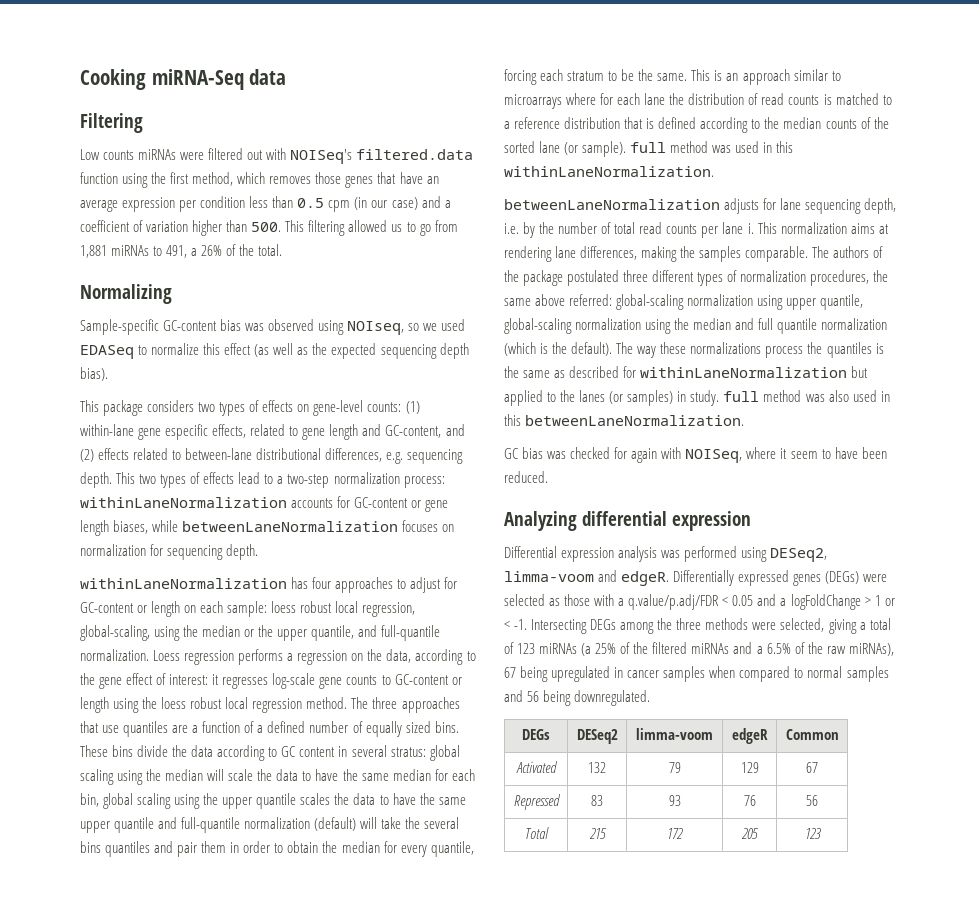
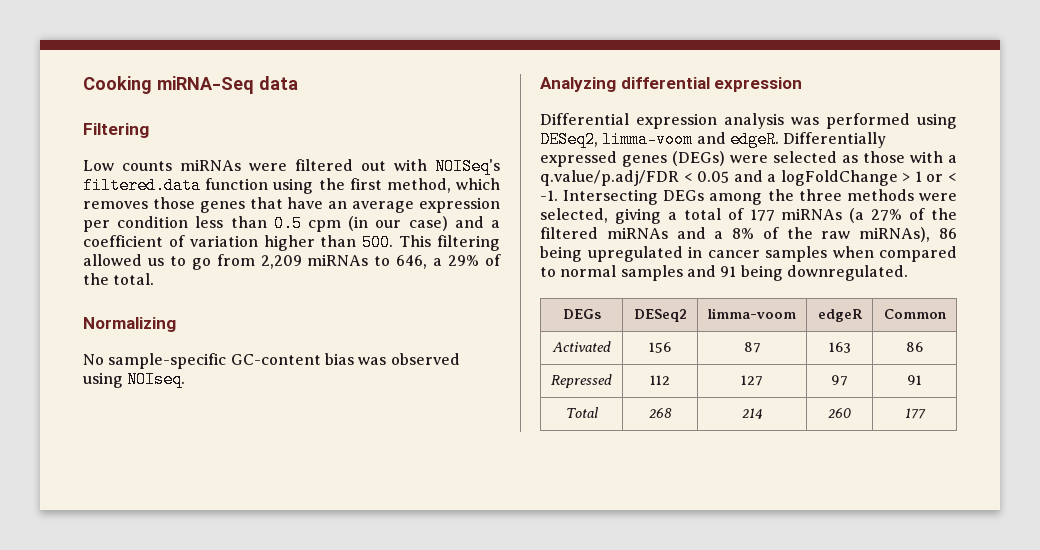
[80,245,107,258] 1,881 -> [260,255,302,269] 2,209
[166,245,223,258] 491, a 26% -> [396,255,480,269] 646, a 29%
[80,319,159,335] Sample-specific -> [83,353,227,369] No sample-specific
[347,319,466,335] [80,343,469,359] [80,367,108,381] [80,400,420,416] [80,424,465,440] [80,448,464,464] [80,472,445,488] [80,496,449,512] [80,520,455,536] [80,544,259,560] [80,577,458,593] [80,601,416,617] [80,625,441,641] [80,649,476,665] [80,673,462,689] [80,697,460,713] [80,721,459,737] [80,745,460,761] [80,769,475,785] [80,793,466,809] [80,817,460,833] [80,841,474,857] [504,69,841,85] [504,93,892,109] [504,117,889,133] [504,141,794,157] [504,166,714,177] [504,198,897,214] [504,222,889,238] [504,246,884,262] [504,270,889,286] [504,294,864,310] [504,318,888,334] [504,342,884,358] [504,366,869,378] [504,390,890,406] [504,414,745,426] [504,447,887,463] [504,471,548,483] NOIseq, so we used EDASeq to normalize this effect (as well as the expected sequencing depth bias). // This package considers two types of effects on gene-level counts: (1) within-lane gene especific effects, related to gene length and GC-content, and (2) effects related to between-lane distributional differences, e.g. sequencing depth. This two types of effects lead to a two-step normalization process: withinLaneNormalization accounts for GC-content or gene length biases, while betweenLaneNormalization focuses on normalization for sequencing depth. // withinLaneNormalization has four approaches to adjust for GC-content or length on each sample: loess robust local regression, global-scaling, using the median or the upper quantile, and full-quantile normalization. Loess regression performs a regression on the data, according to the gene effect of interest: it regresses log-scale gene counts to GC-content or length using the loess robust local regression method. The three approaches that use quantiles are a function of a defined number of equally sized bins. These bins divide the data according to GC content in several stratus: global scaling using the median will scale the data to have the same median for each bin, global scaling using the upper quantile scales the data to have the same upper quantile and full-quantile normalization (default) will take the several bins quantiles and pair them in order to obtain the median for every quantile, forcing each stratum to be the same. This is an approach similar to microarrays where for each lane the distribution of read counts is matched to a reference distribution that is defined according to the median counts of the sorted lane (or sample). full method was used in this withinLaneNormalization. // betweenLaneNormalization adjusts for lane sequencing depth, i.e. by the number of total read counts per lane i. This normalization aims at rendering lane differences, making the samples comparable. The authors of the package postulated three different types of normalization procedures, the same above referred: global-scaling normalization using upper quantile, global-scaling normalization using the median and full quantile normalization (which is the default). The way these normalizations process the quantiles is the same as described for withinLaneNormalization but applied to the lanes (or samples) in study. full method was also used in this betweenLaneNormalization. // GC bias was checked for again with NOISeq, where it seem to have been reduced. -> [127,371,186,388] NOIseq.
[517,643,536,654] 123 -> [749,209,775,221] 177
[595,643,617,654] 25% -> [871,209,903,221] 27%
[766,643,791,654] 6.5% -> [732,228,755,239] 8%
[504,667,516,678] 67 -> [939,228,957,239] 86
[527,691,540,702] 56 -> [720,266,737,277] 91
[588,762,606,773] [668,762,681,773] [740,762,759,773] [806,762,818,773] [513,794,561,810] [591,795,603,806] [668,795,681,806] [743,795,756,806] [806,795,818,806] [524,827,549,839] [588,828,606,839] [667,828,683,839] [741,828,758,839] [804,828,821,839] 132 | 79 | 129 | 67 // Repressed | 83 | 93 | 76 | 56 // Total | 215 | 172 | 205 | 123 -> [649,342,671,353] [743,342,761,353] [828,342,851,353] [906,342,923,352] [551,374,612,388] [650,375,670,385] [741,375,763,386] [831,375,848,386] [907,375,922,385] [565,407,599,418] [648,408,672,418] [741,408,763,419] [828,408,851,418] [904,408,926,419] 156 | 87 | 163 | 86 // Repressed | 112 | 127 | 97 | 91 // Total | 268 | 214 | 260 | 177

